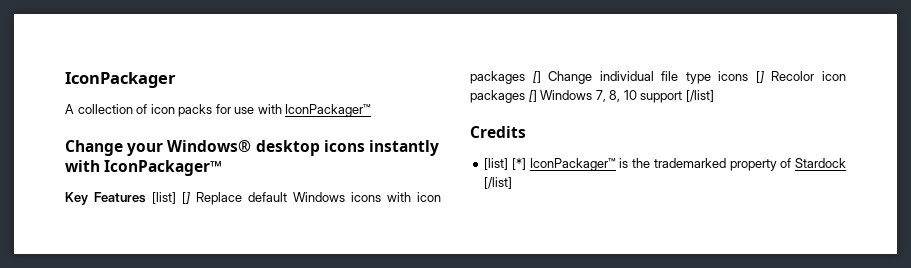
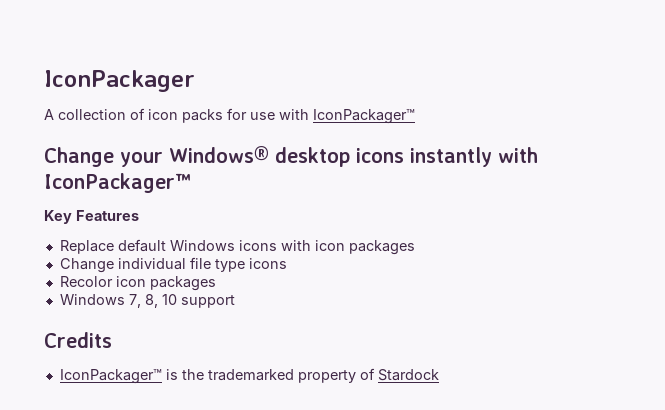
[152,192,190,204] [list] [] -> (139, 215) //
[532,71,541,83] [] -> (415, 247) //
[755,71,764,83] [] -> (287, 263) //
[528,90,537,102] [] -> (216, 283) //
[685,90,714,102] [/list] -> (235, 301) none
[484,158,527,170] [list] [*] -> (112, 340) none
[484,177,513,189] [/list] -> (439, 375) none

